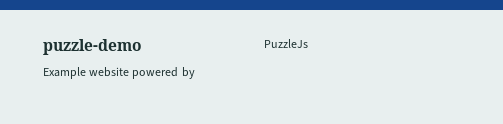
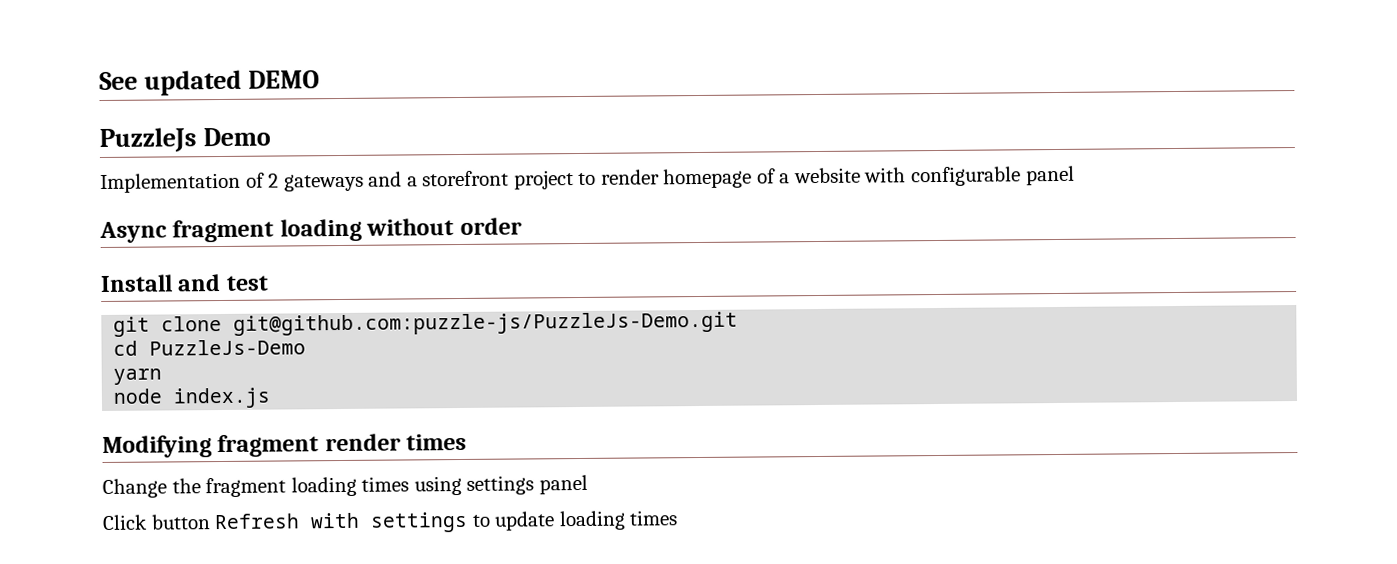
[43,39,142,55] [43,67,195,79] [264,39,308,48] puzzle-demo // Example website powered by PuzzleJs -> [99,69,321,96] [99,127,272,154] [100,165,1075,194] [99,217,522,244] [100,274,269,293] [113,311,739,337] [113,339,307,356] [113,368,163,385] [113,387,272,409] [102,433,468,458] [102,474,588,498] [102,510,679,533] See updated DEMO // PuzzleJs Demo // Implementation of 2 gateways and a storefront project to render homepage of a website with configurable panel // Async fragment loading without order // Install and test // git clone git@github.com:puzzle-js/PuzzleJs-Demo.git // cd PuzzleJs-Demo // yarn // node index.js // Modifying fragment render times // Change the fragment loading times using settings panel // Click button Refresh with settings to update loading times

